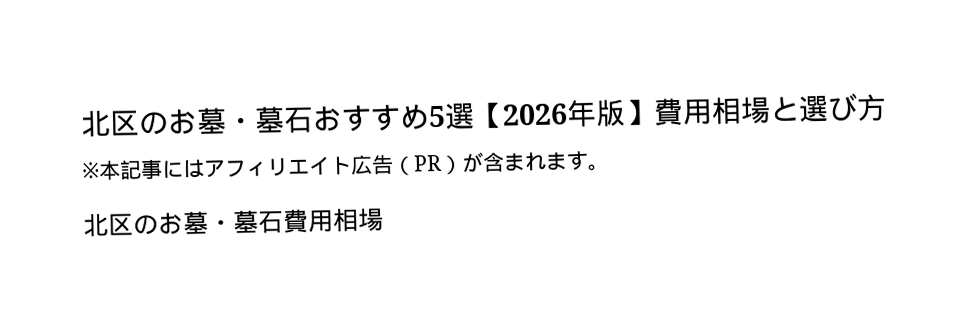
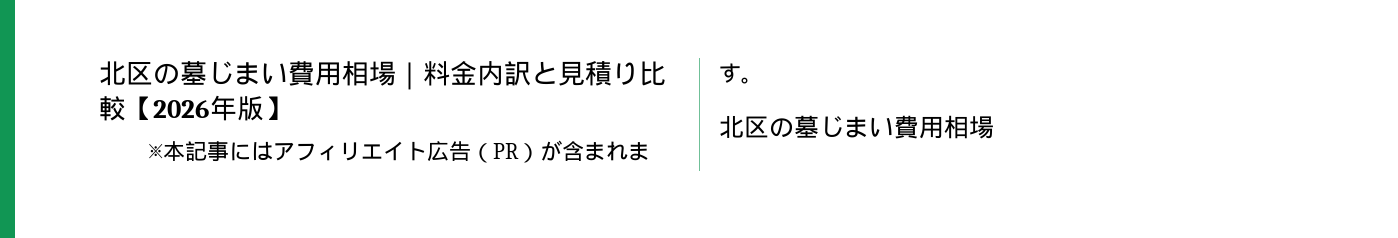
[80,102,475,138] 北区のお墓・墓石おすすめ5選 -> [99,61,666,90] [99,96,126,121] 北区の墓じまい費用相場｜料金内訳と見積り比較
[653,93,887,126] 費用相場と選び方 -> (291, 108) none
[158,209,284,235] お墓・墓石 -> [794,115,894,138] 墓じまい

